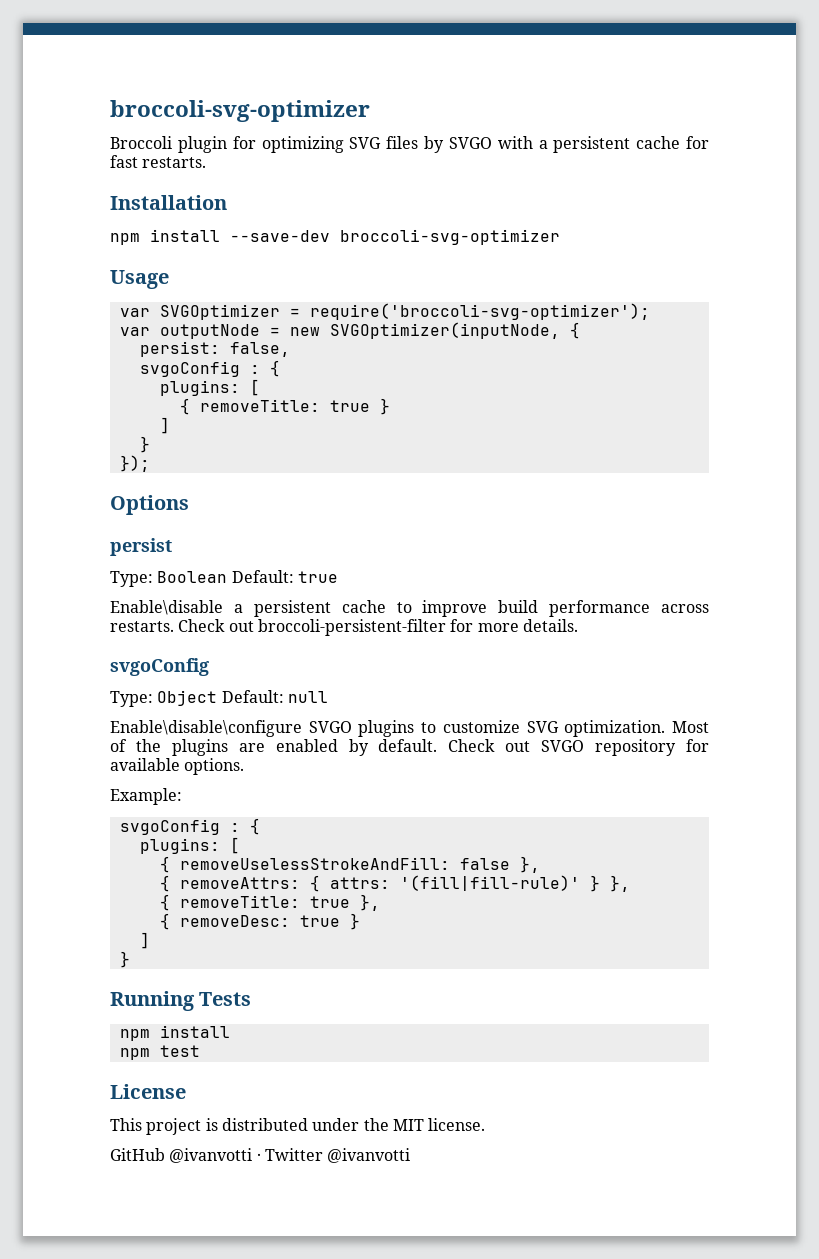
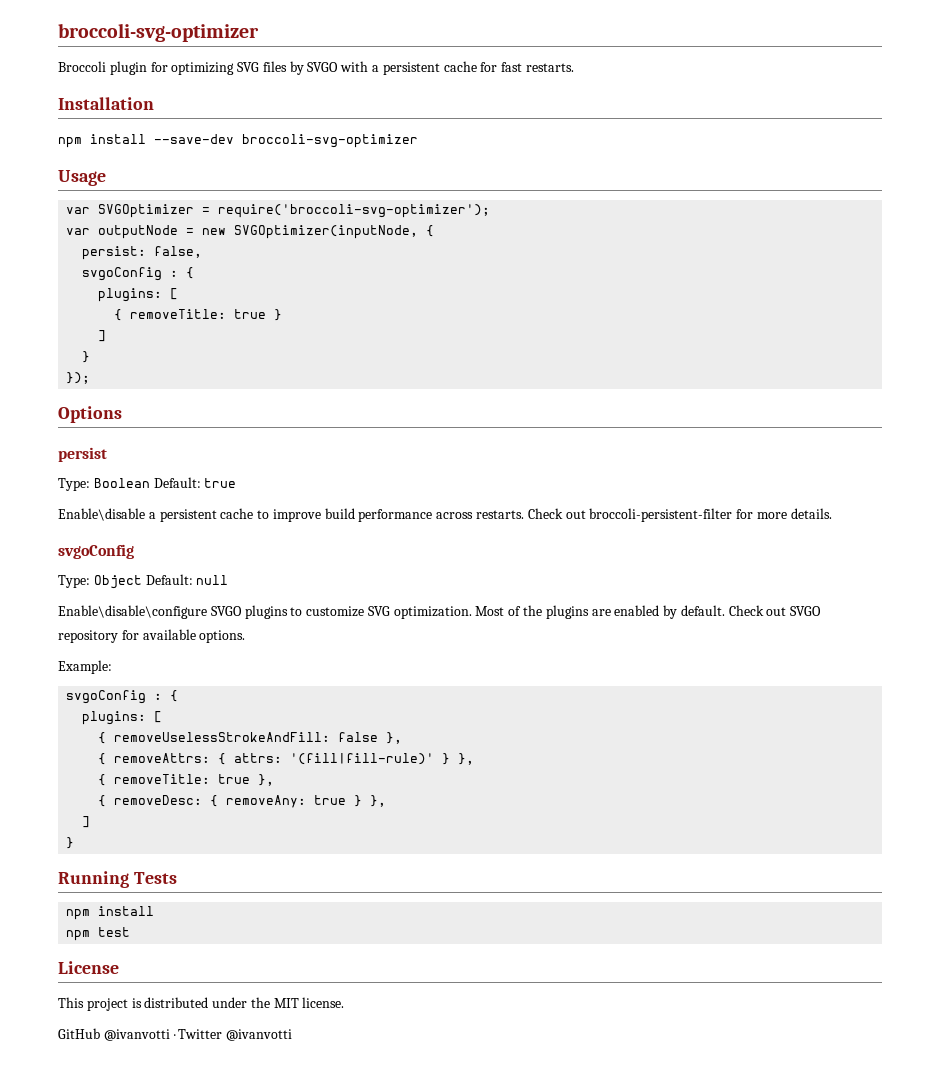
[299,913,360,930] true } -> [210,795,387,808] { removeAny: true } },

